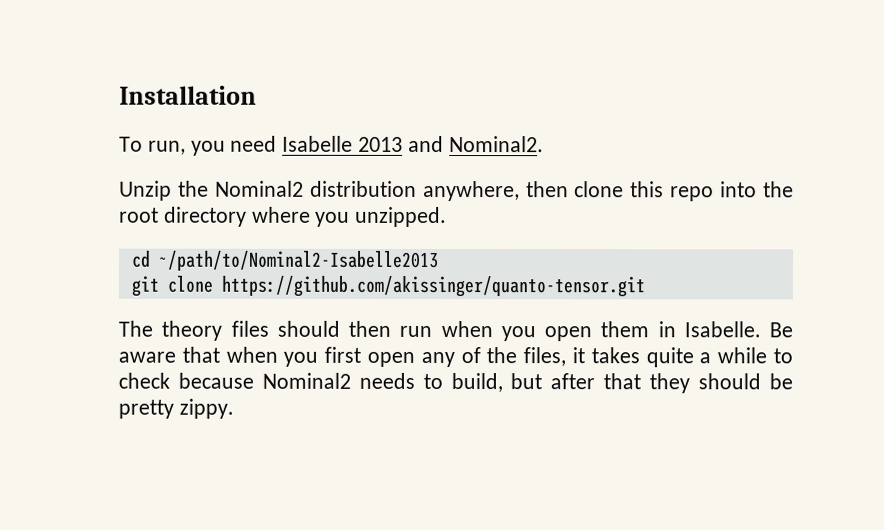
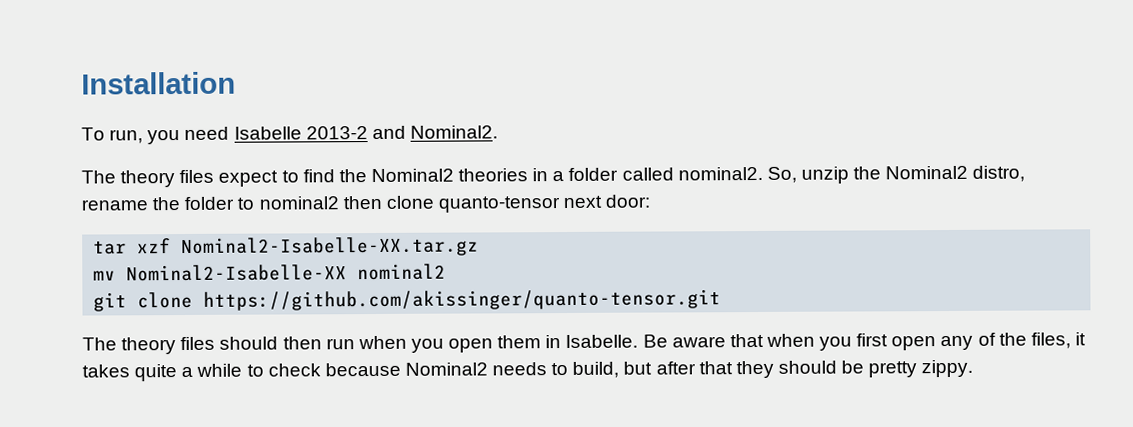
[358,136,404,152] 2013 -> [305,126,368,140] 2013-2
[119,180,794,202] [119,206,448,228] [130,250,439,271] Unzip the Nominal2 distribution anywhere, then clone this repo into the root directory where you unzipped. // cd ~/path/to/Nominal2-Isabelle2013 -> [81,165,1026,188] [81,194,651,213] [93,236,480,258] [93,263,447,282] The theory files expect to find the Nominal2 theories in a folder called nominal2. So, unzip the Nominal2 distro, rename the folder to nominal2 then clone quanto-tensor next door: // tar xzf Nominal2-Isabelle-XX.tar.gz // mv Nominal2-Isabelle-XX nominal2

